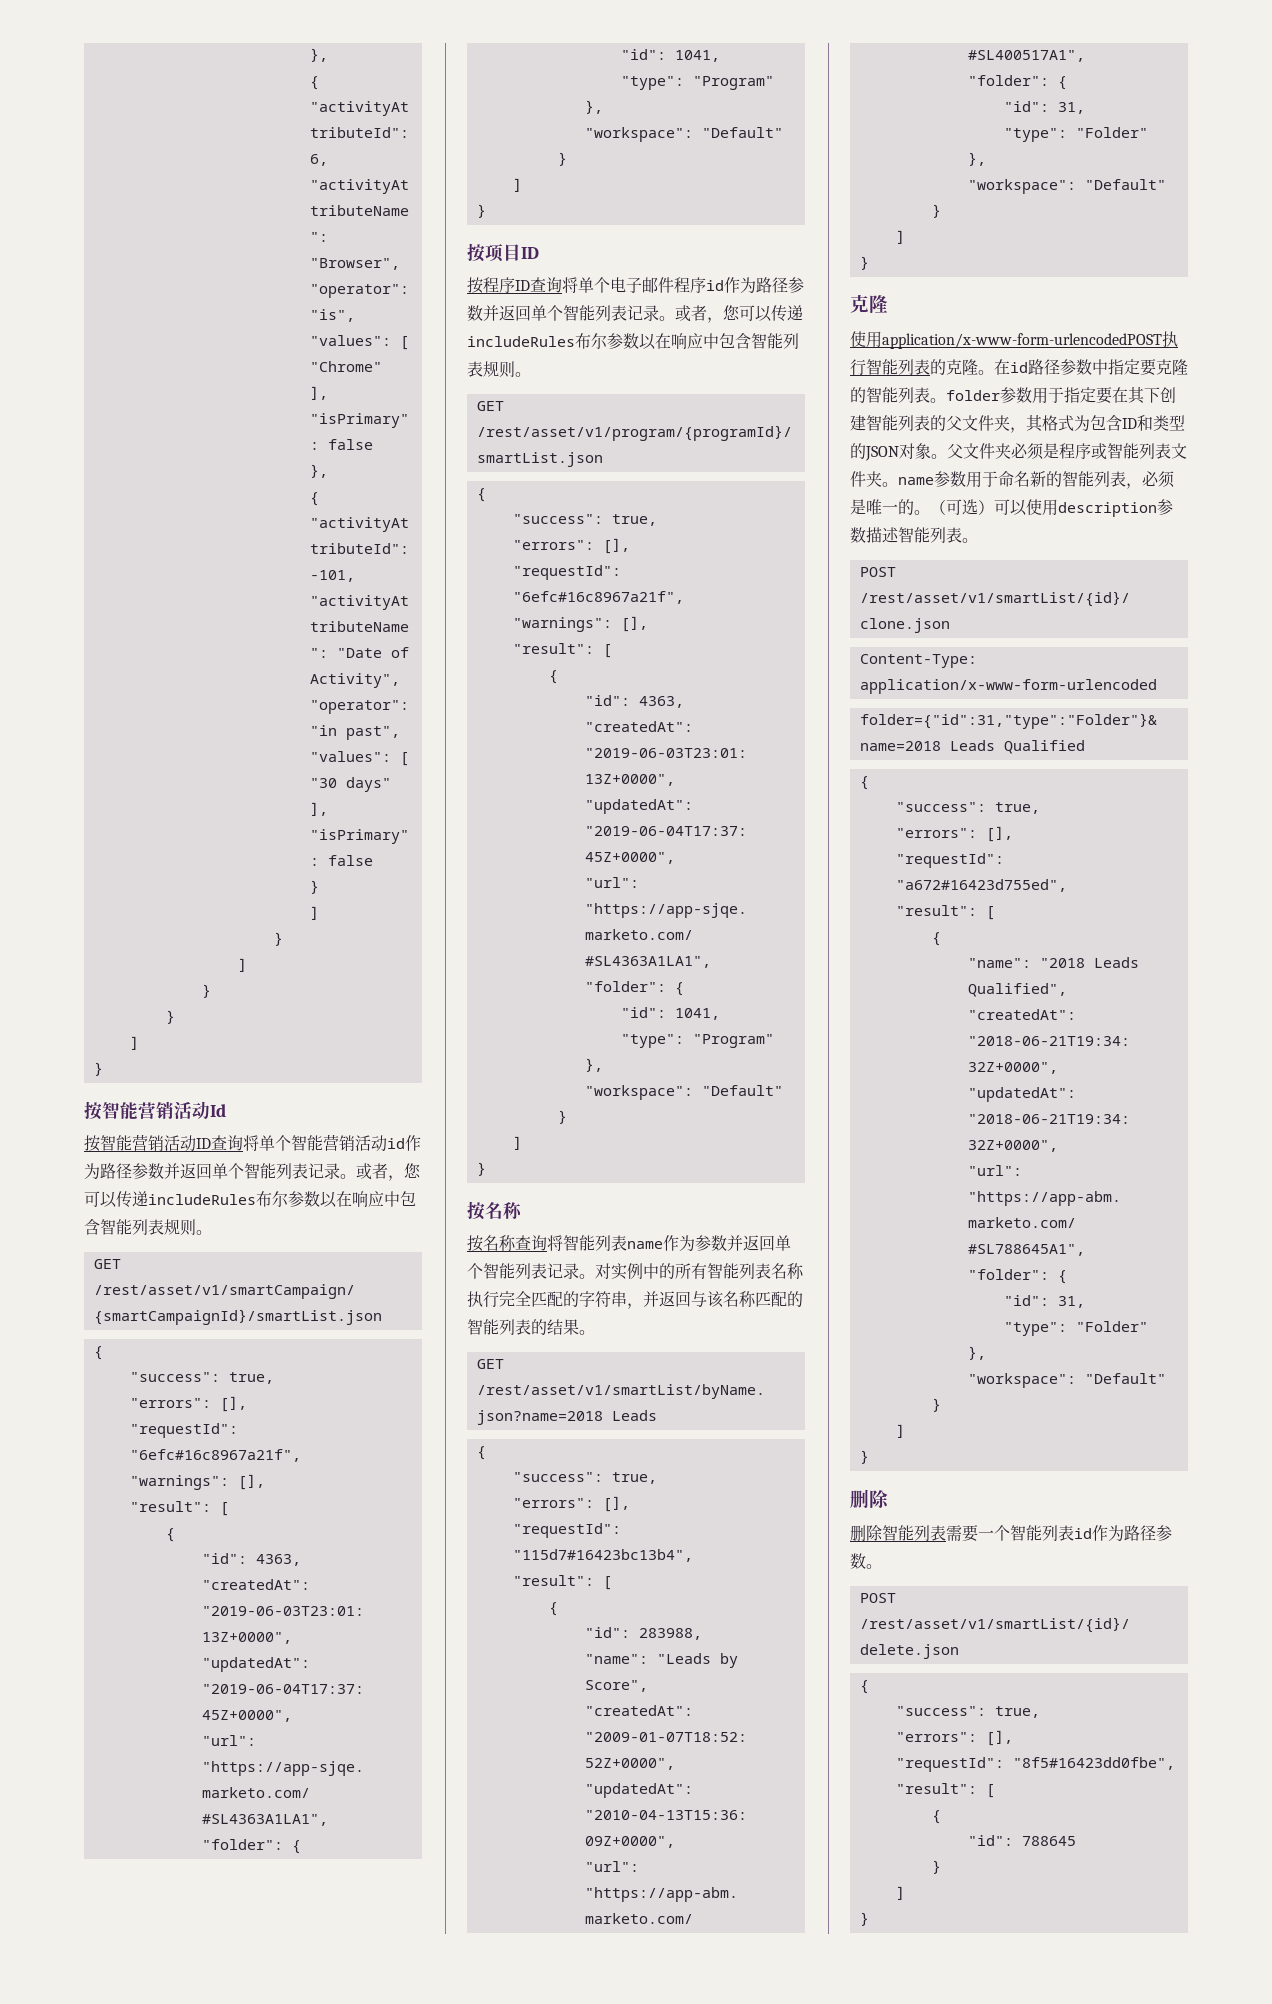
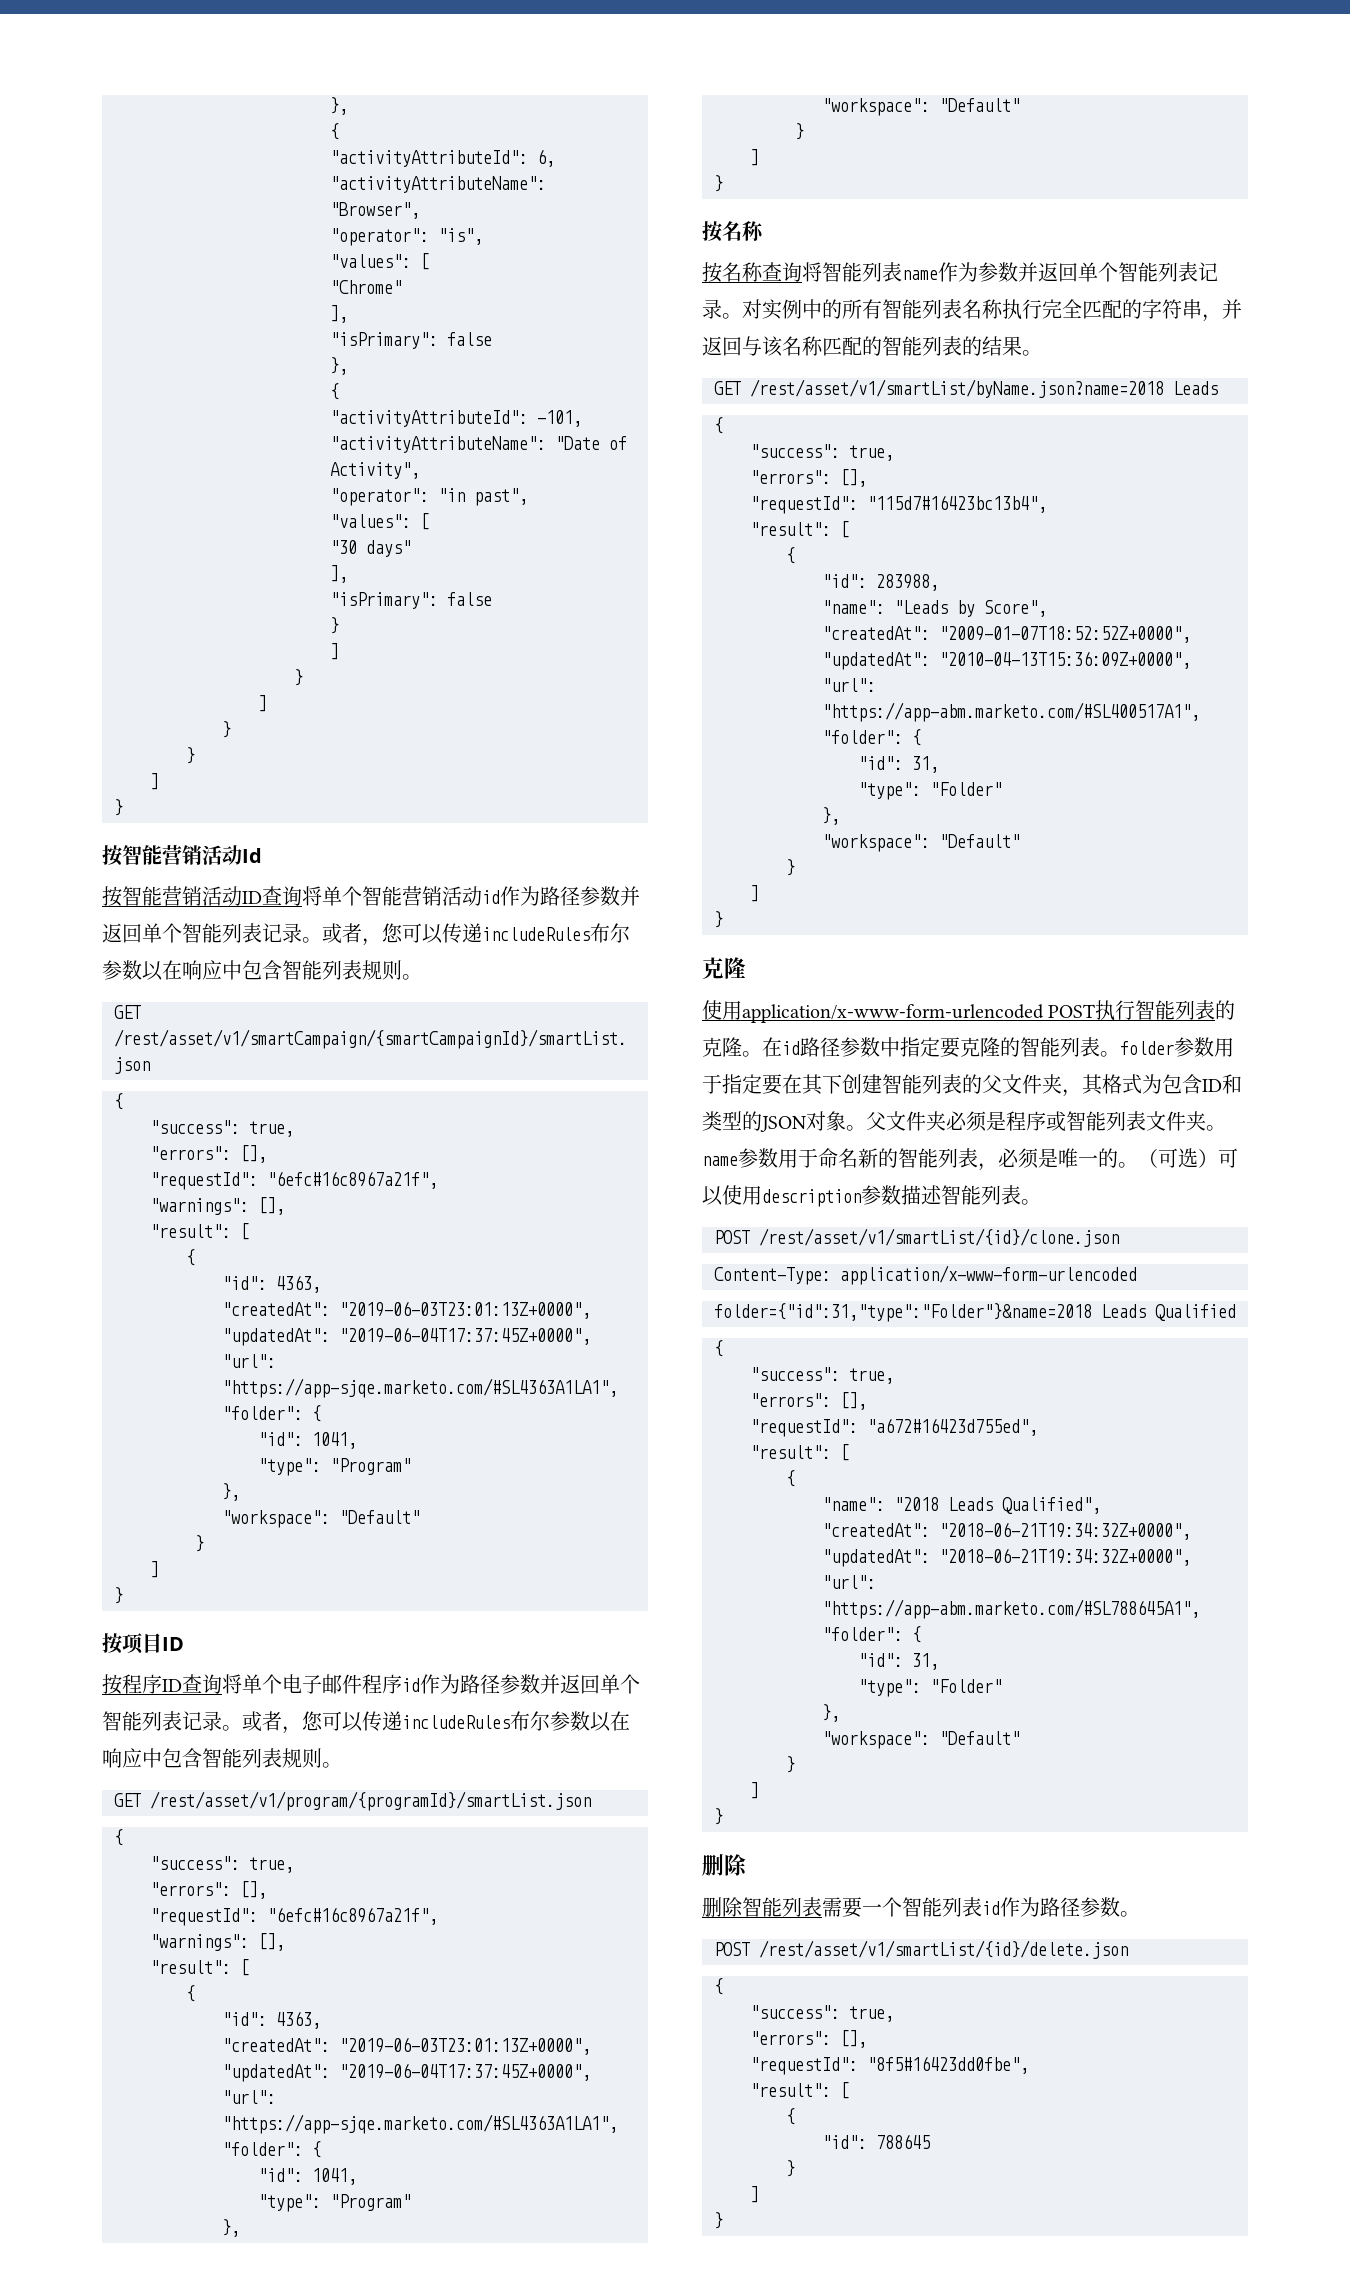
[882,333,1162,349] application/x-www-form-urlencodedPOST -> [742,1004,1096,1023] application/x-www-form-urlencoded POST

